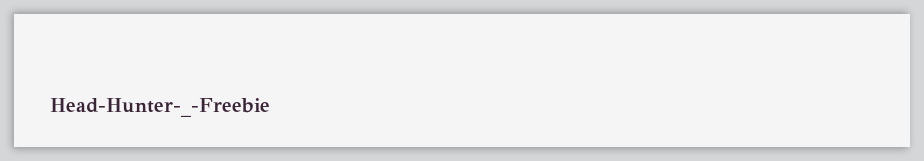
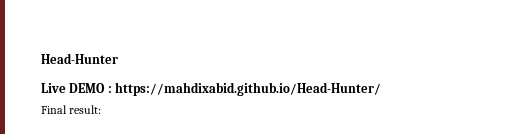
[50,98,270,117] Head-Hunter-_-Freebie -> [41,53,118,64] [41,82,382,96] [41,105,102,114] Head-Hunter // Live DEMO : https://mahdixabid.github.io/Head-Hunter/ // Final result:

